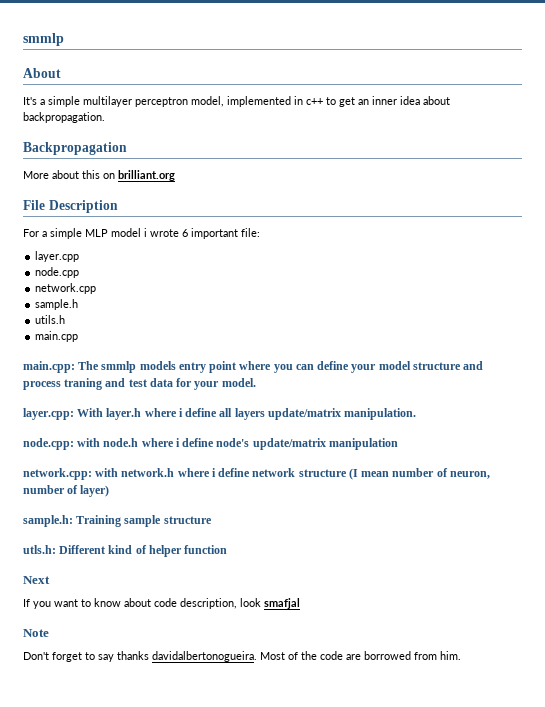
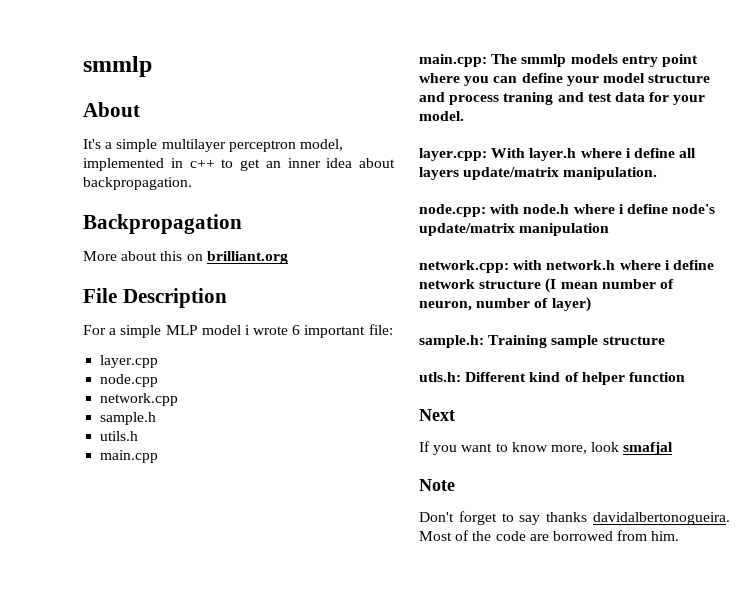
[124,598,237,609] about code description, -> [550,445,587,454] more,

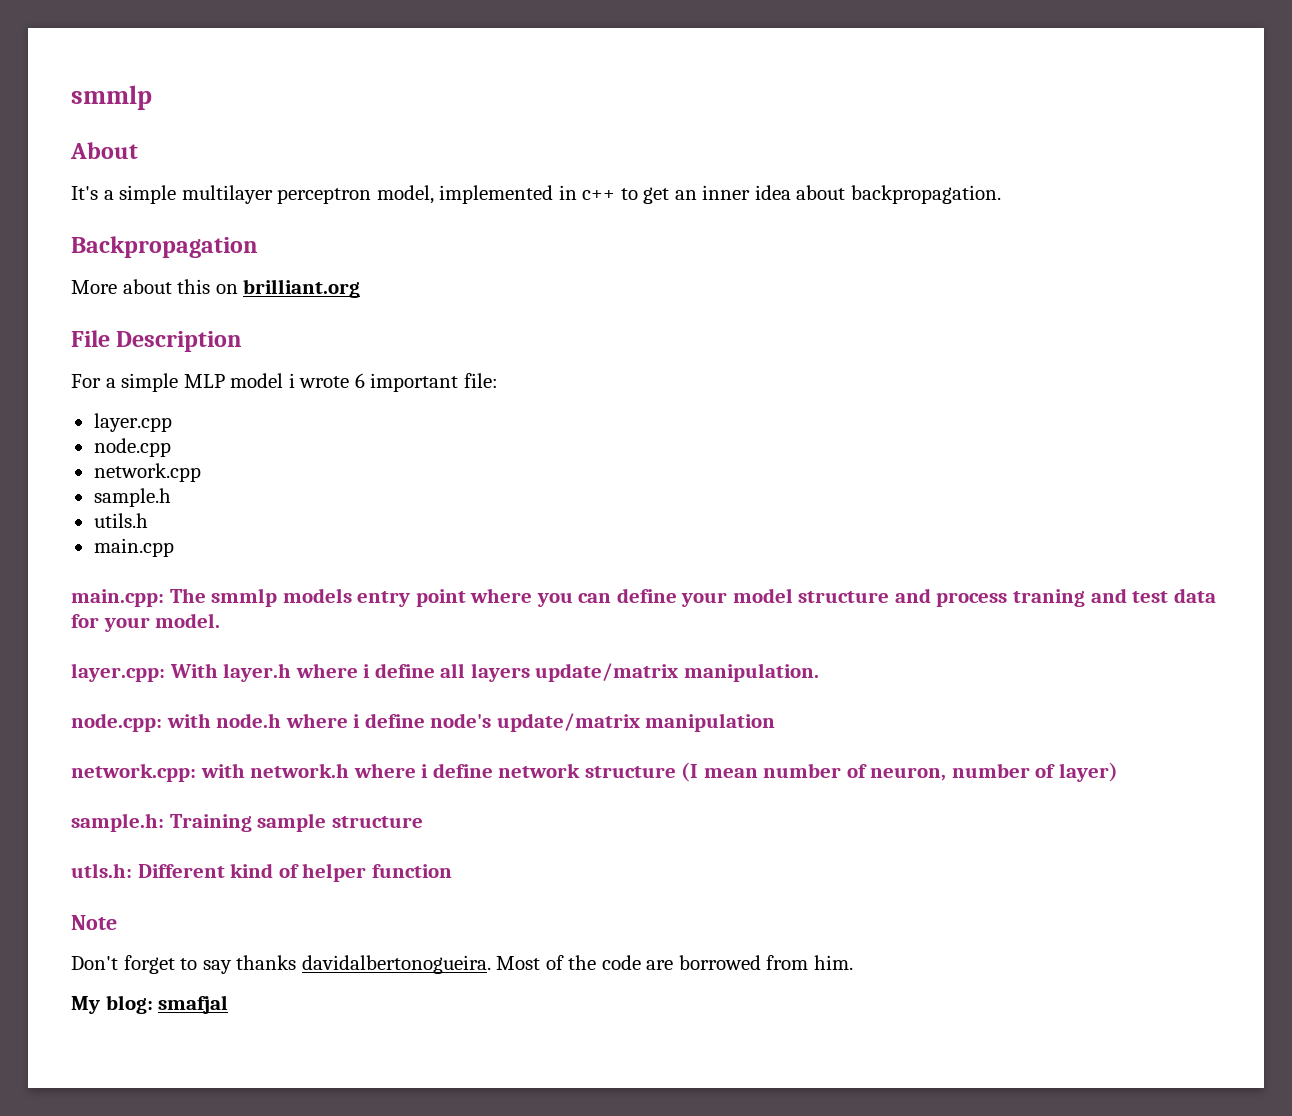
[419,409,455,421] [419,441,674,455] // Next // If you want to know more, look smafjal -> (452, 871) none
(680, 536) none -> [71,995,229,1014] // My blog: smafjal

